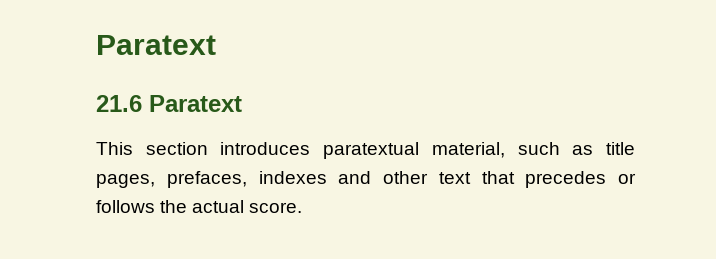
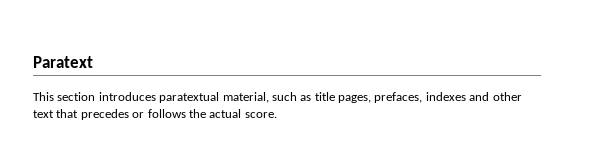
[96,35,216,55] [96,95,242,112] Paratext // 21.6 Paratext -> [33,56,93,68] Paratext

